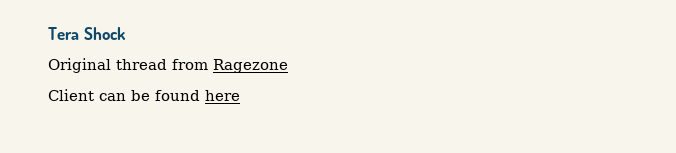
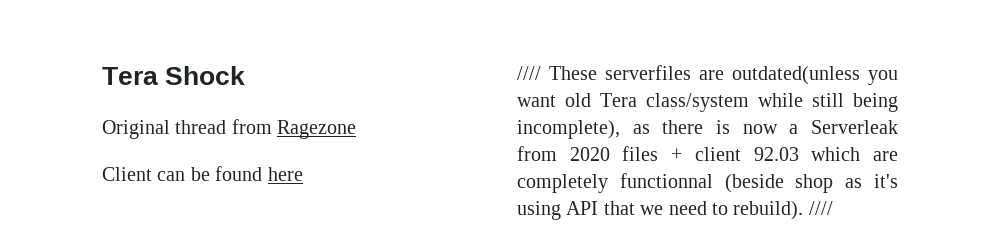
(240, 95) none -> [517,65,898,85] [517,93,898,112] [517,120,899,139] [517,146,898,161] [517,173,898,193] [517,201,833,220] // //// These serverfiles are outdated(unless you want old Tera class/system while still being incomplete), as there is now a Serverleak from 2020 files + client 92.03 which are completely functionnal (beside shop as it's using API that we need to rebuild). ////

